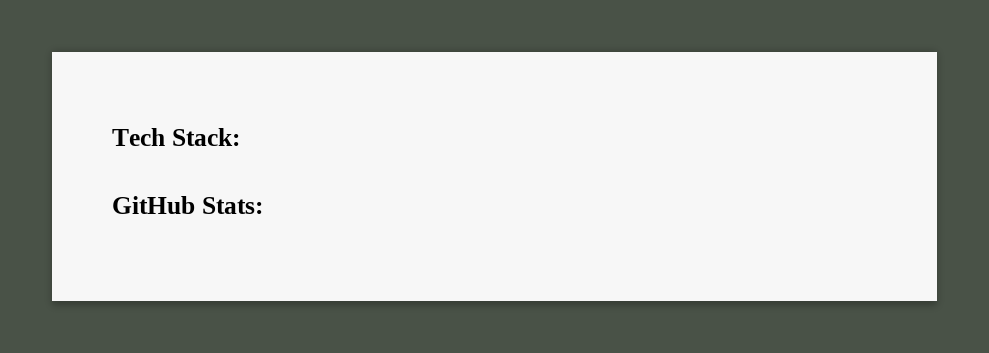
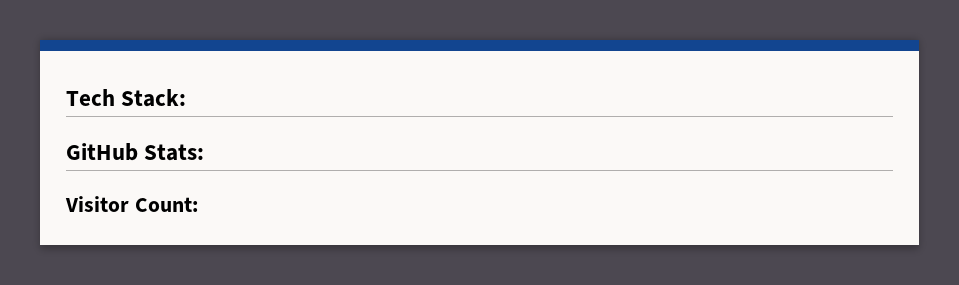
(263, 205) none -> [65,196,198,212] // Visitor Count:

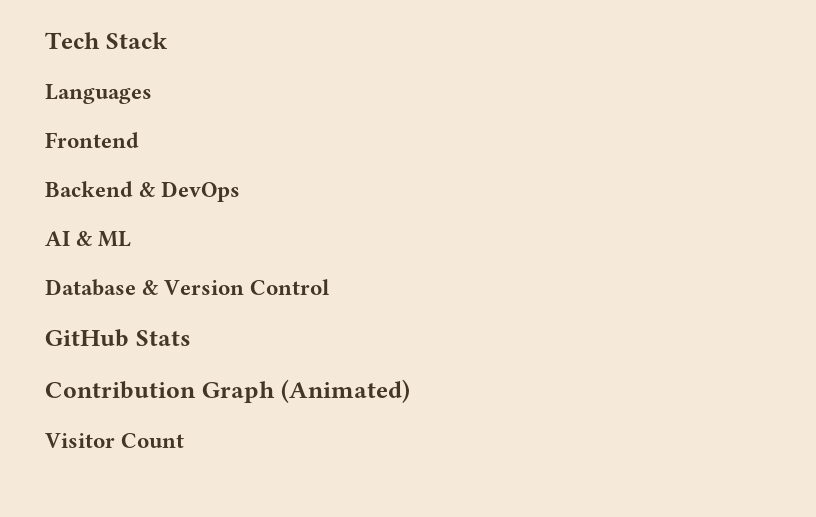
[121,89,187,107] [66,143,205,161] Stack: // GitHub Stats: -> [105,32,168,49] [45,84,152,104] [45,132,139,148] [45,181,241,202] [45,231,132,247] [45,279,331,296] [45,329,191,347] [45,379,410,403] Stack // Languages // Frontend // Backend & DevOps // AI & ML // Database & Version Control // GitHub Stats // Contribution Graph (Animated)
[134,197,198,212] Count: -> [121,433,185,448] Count

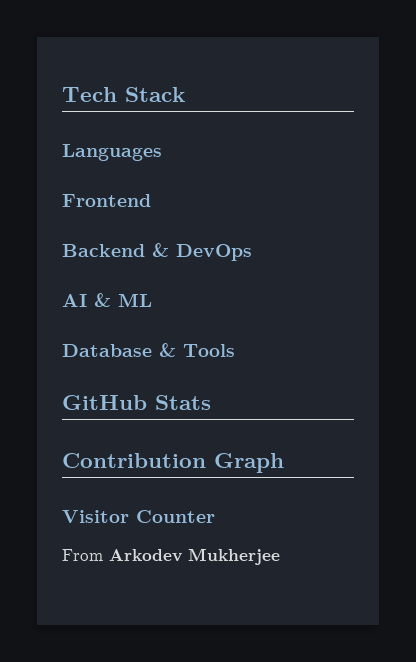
[164,279,331,295] Version Control -> [183,344,235,357] Tools
[280,379,410,403] (Animated) -> (284, 463) none
[121,433,185,448] Count -> [136,510,215,523] [62,548,280,565] Counter // From Arkodev Mukherjee

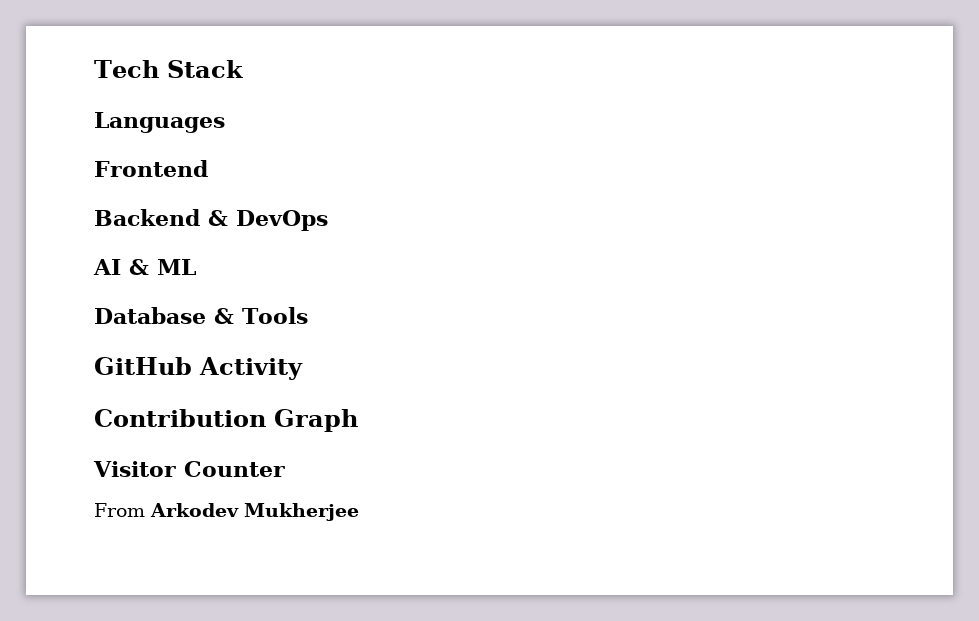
[155,395,211,410] Stats -> [199,357,303,380] Activity

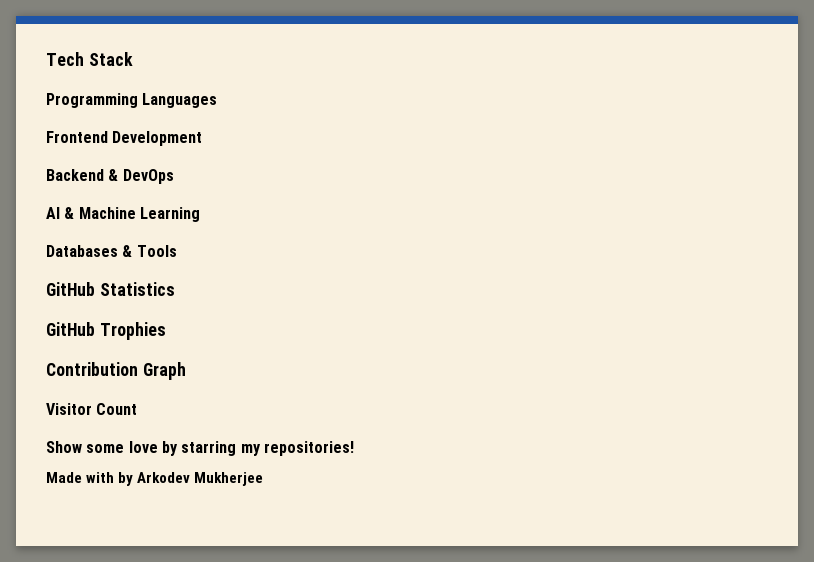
(244, 69) none -> [46,93,138,108] Programming
(208, 168) none -> [112,131,203,146] Development
[157,259,196,275] [94,307,206,324] ML // Database -> [78,207,200,222] [46,245,118,257] Machine Learning // Databases
[199,357,303,380] Activity -> [99,282,175,296] [46,322,166,340] Statistics // GitHub Trophies
[184,461,285,477] [94,503,145,517] Counter // From -> [96,403,138,415] [46,441,354,456] [46,472,134,486] Count // Show some love by starring my repositories! // Made with by

